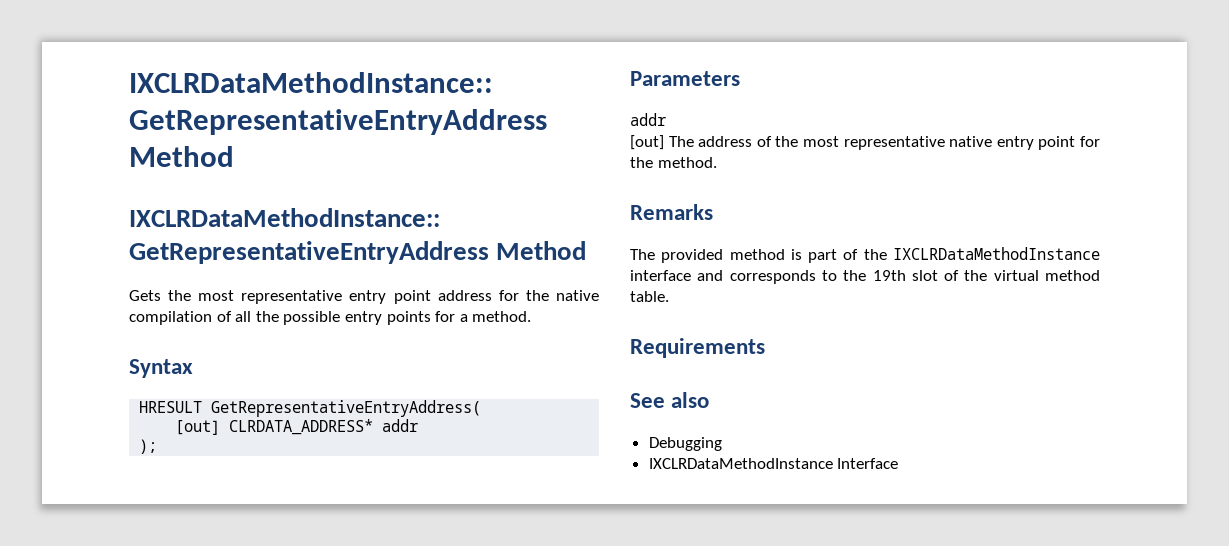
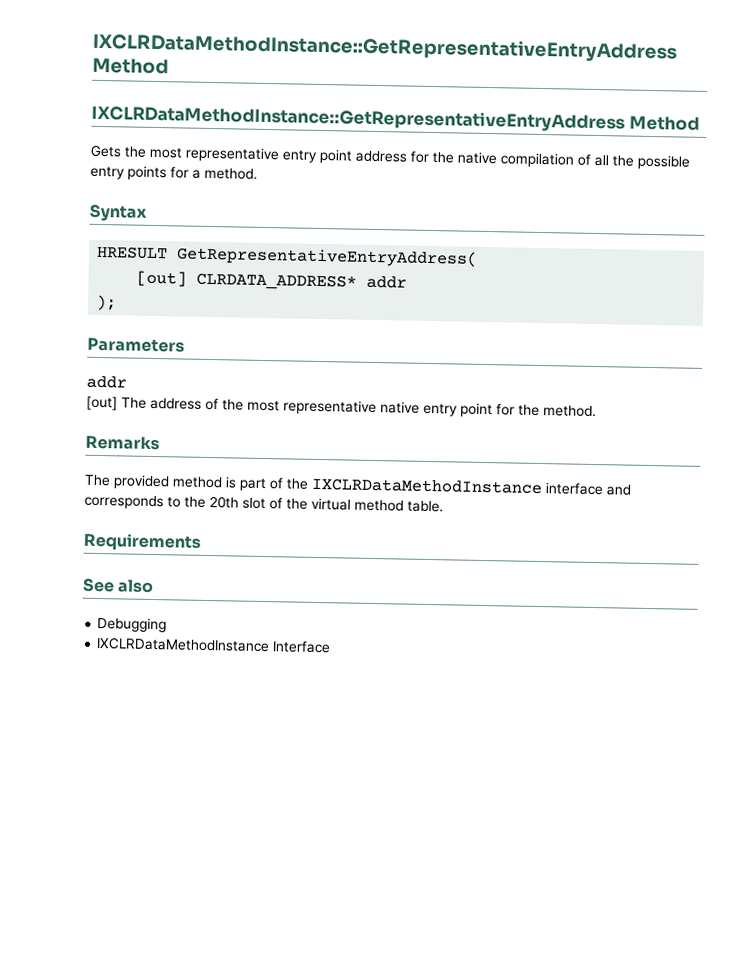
[872,270,906,281] 19th -> [209,496,239,509] 20th

